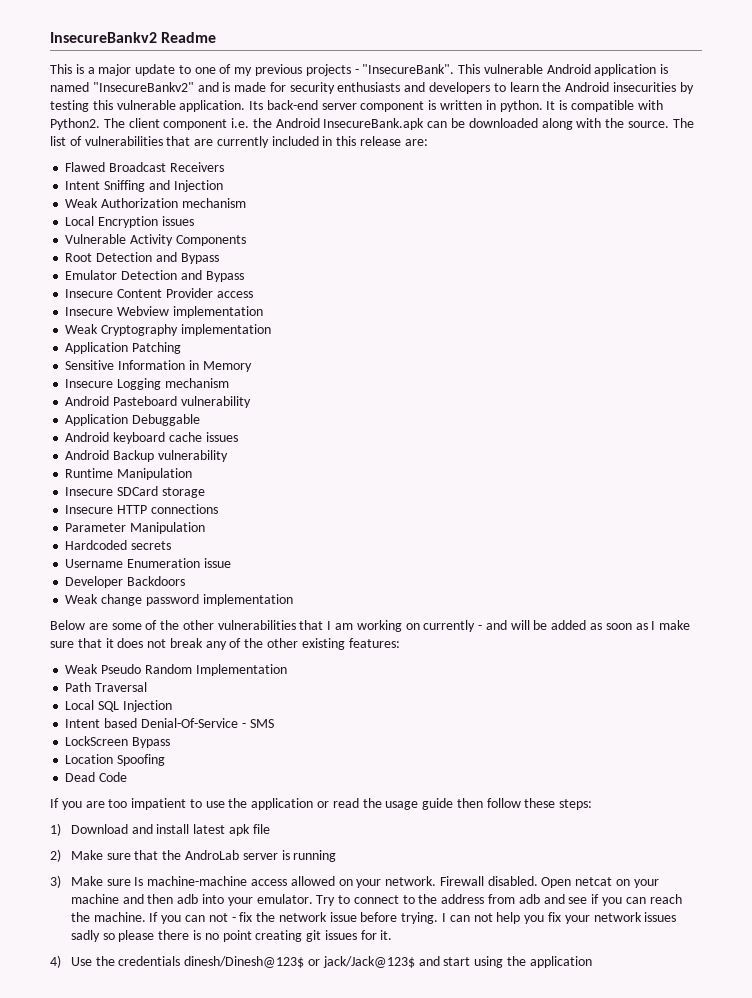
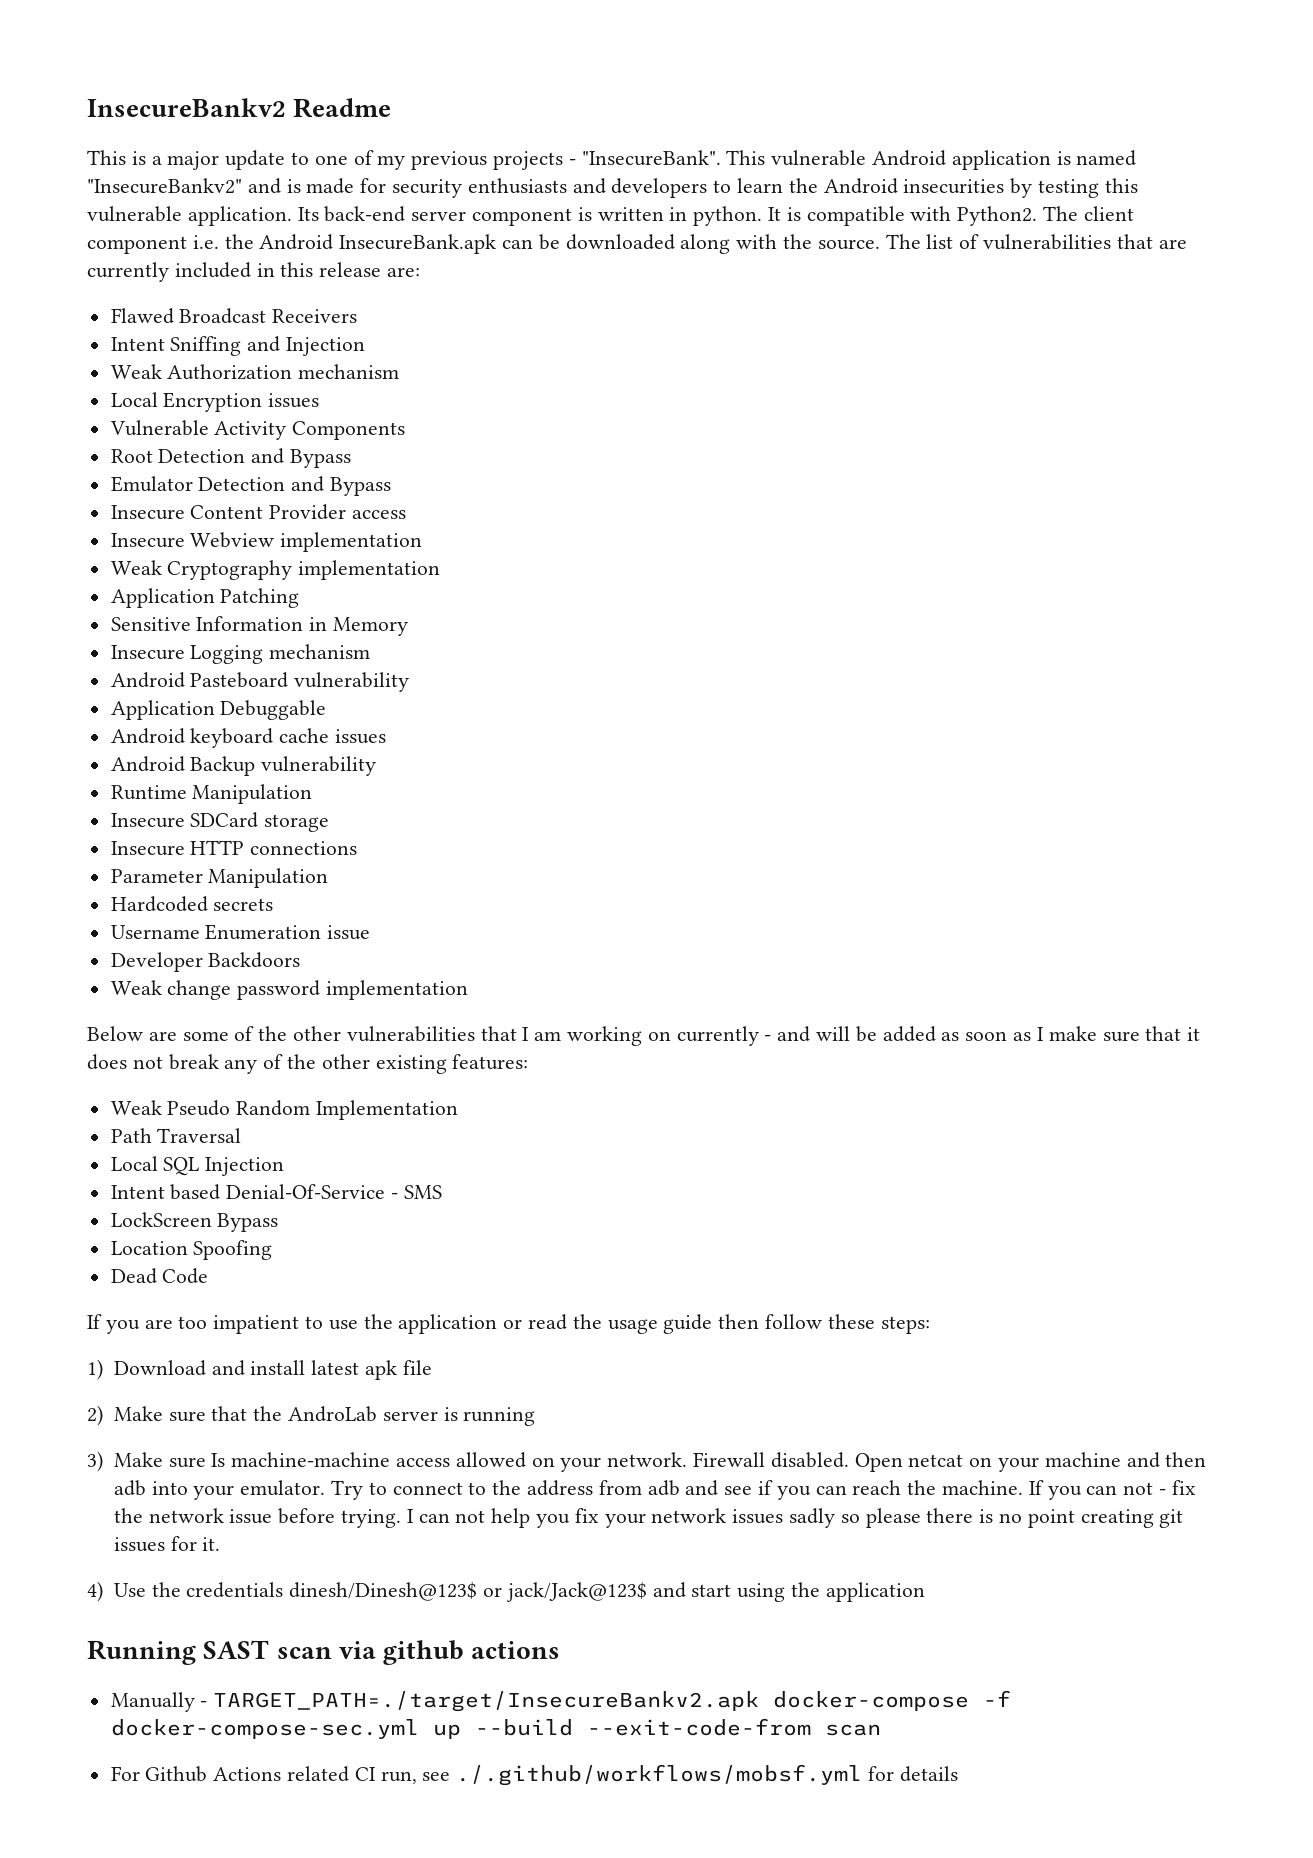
(592, 962) none -> [87,1640,561,1665] [110,1690,1012,1712] [110,1718,881,1739] [110,1764,958,1786] // Running SAST scan via github actions // Manually - TARGET_PATH=./target/InsecureBankv2.apk docker-compose -f docker-compose-sec.yml up --build --exit-code-from scan // For Github Actions related CI run, see ./.github/workflows/mobsf.yml for details

